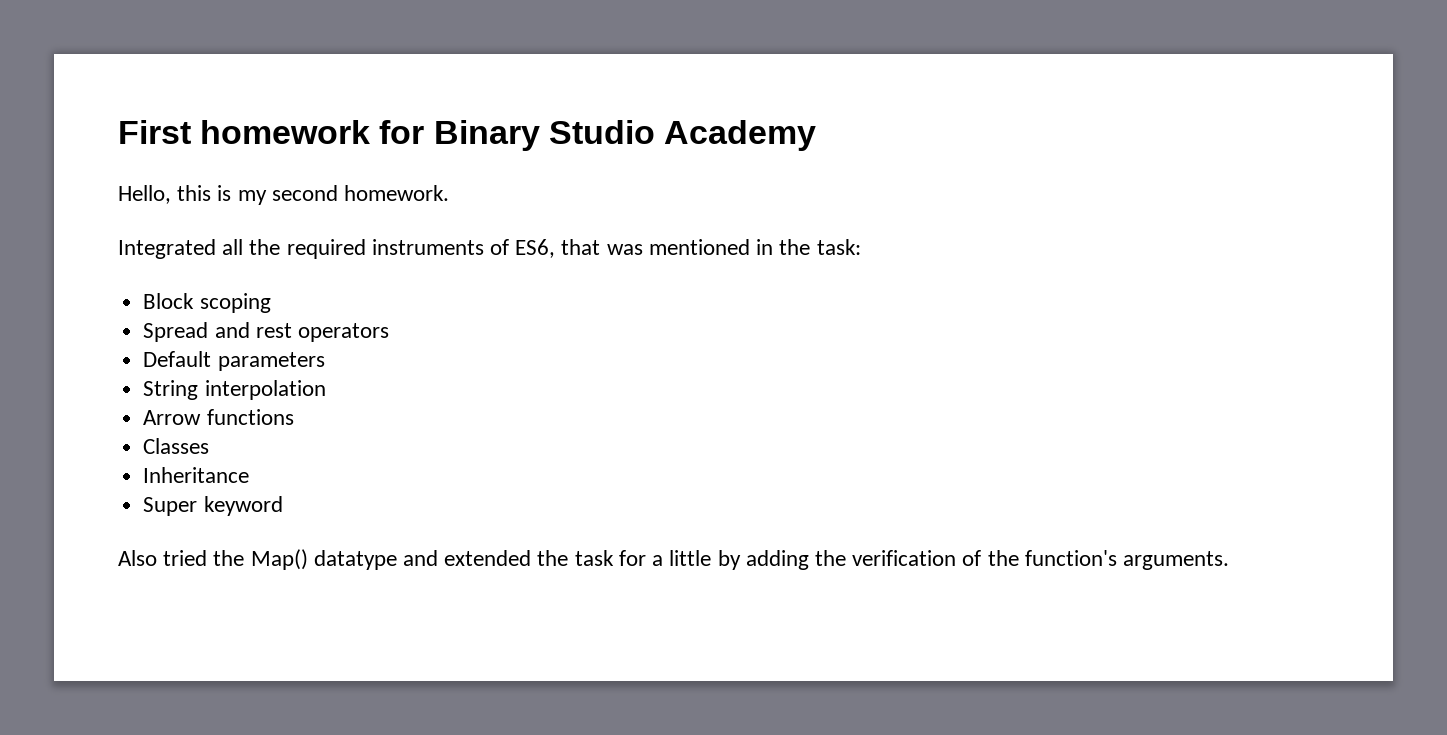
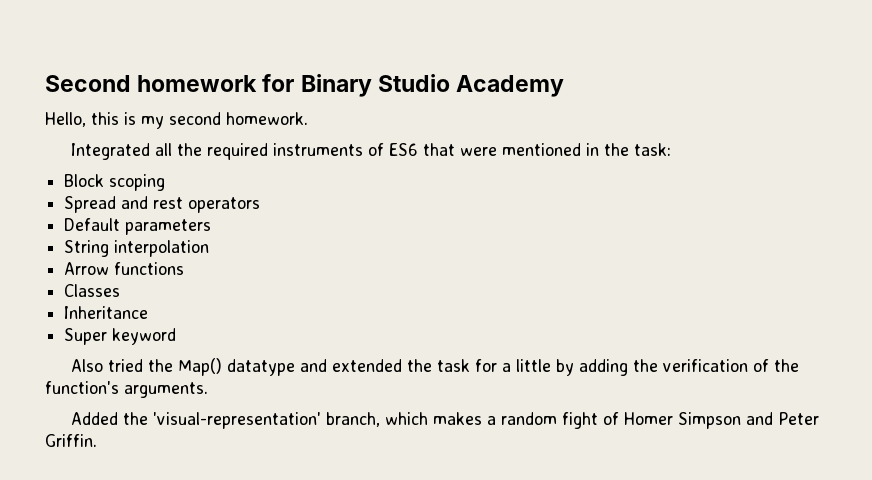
[118,120,191,144] First -> [45,75,131,92] Second
[515,239,643,258] ES6, that was -> [389,143,498,156] ES6 that were
(1229, 560) none -> [71,412,820,429] [45,434,97,447] // Added the 'visual-representation' branch, which makes a random fight of Homer Simpson and Peter Griffin.

